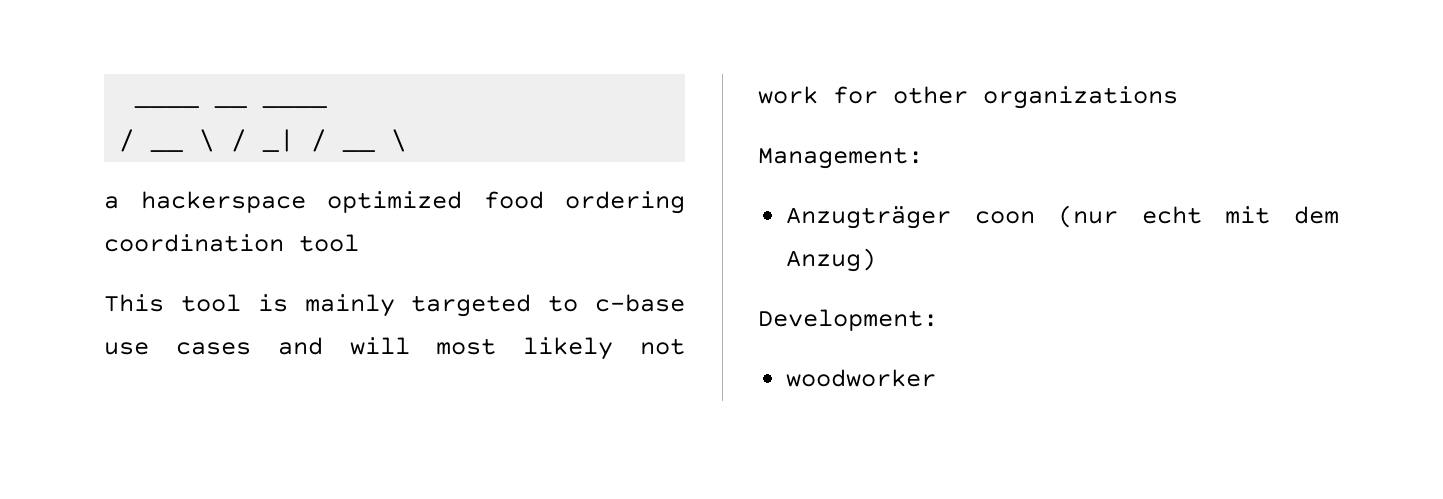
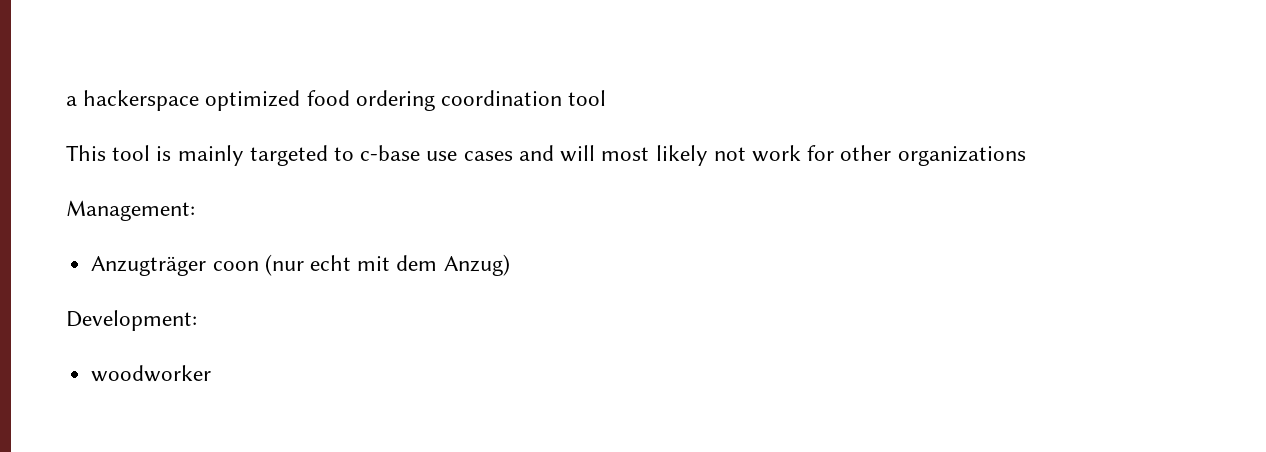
[134,103,328,108] [119,129,408,152] ____ __ ____ // / __ \ / _| / __ \ // -> (66, 101) none

